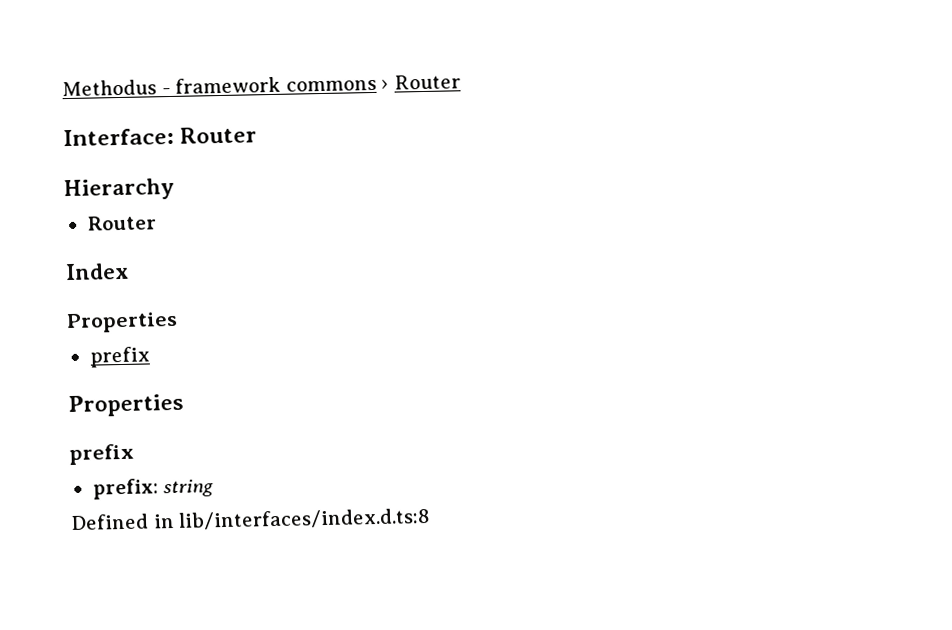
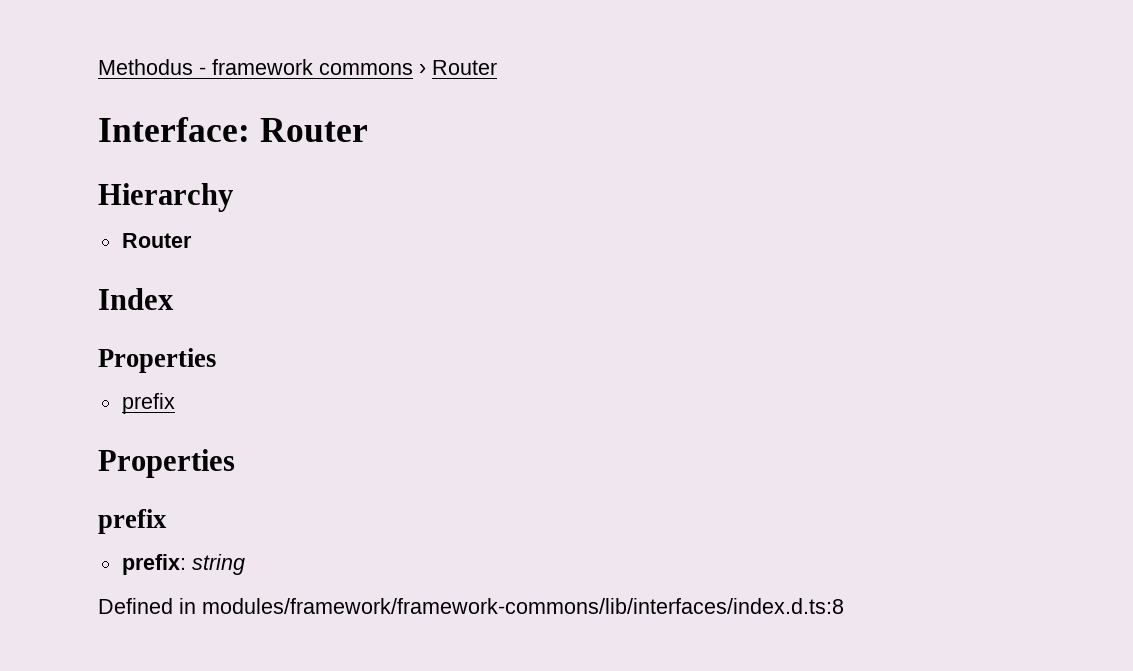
[178,507,432,530] lib/interfaces/index.d.ts:8 -> [202,598,844,614] modules/framework/framework-commons/lib/interfaces/index.d.ts:8

